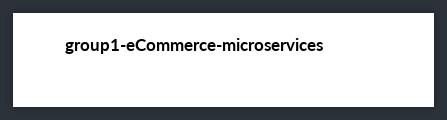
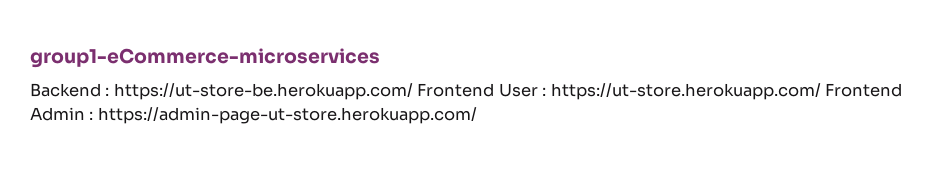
(323, 46) none -> [30,83,903,100] [30,107,477,124] // Backend : https://ut-store-be.herokuapp.com/ Frontend User : https://ut-store.herokuapp.com/ Frontend Admin : https://admin-page-ut-store.herokuapp.com/

